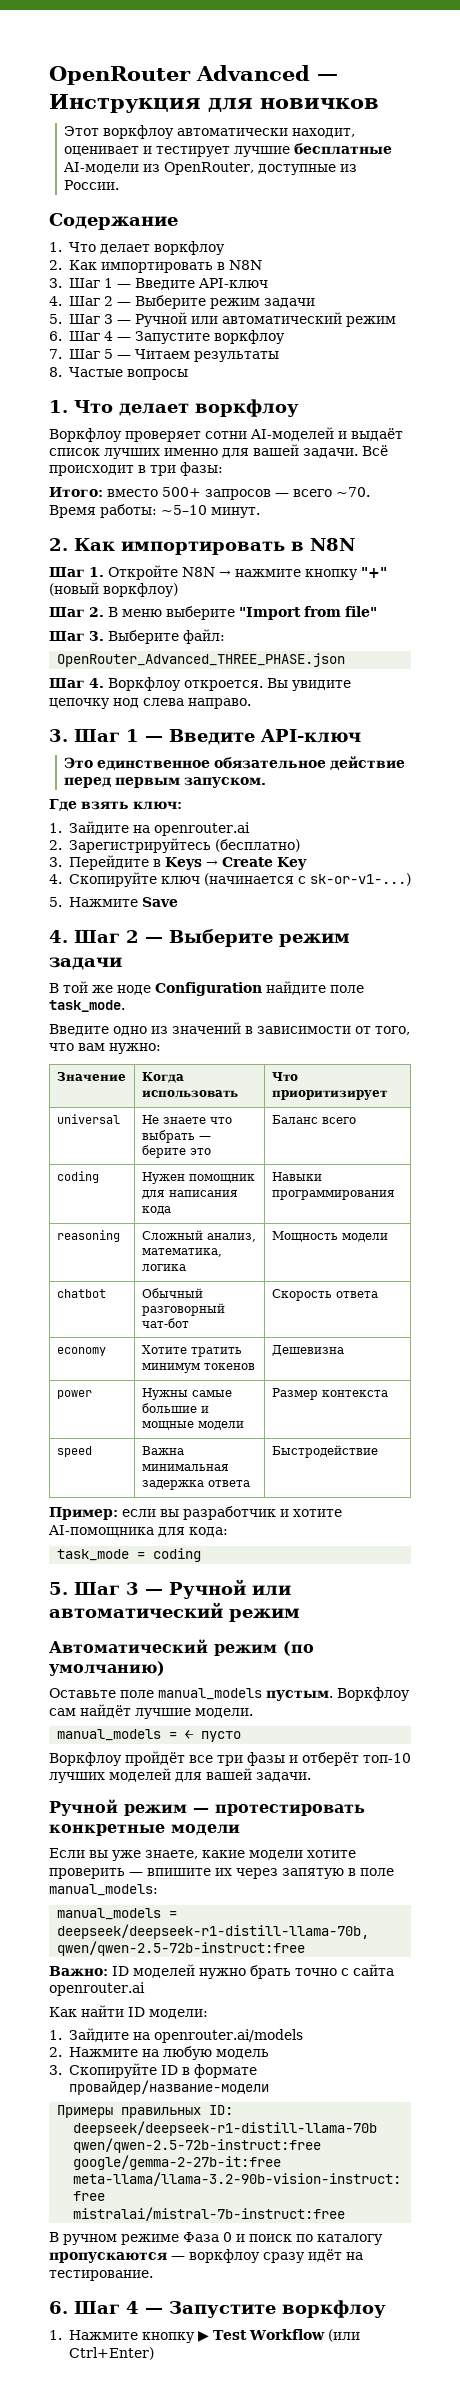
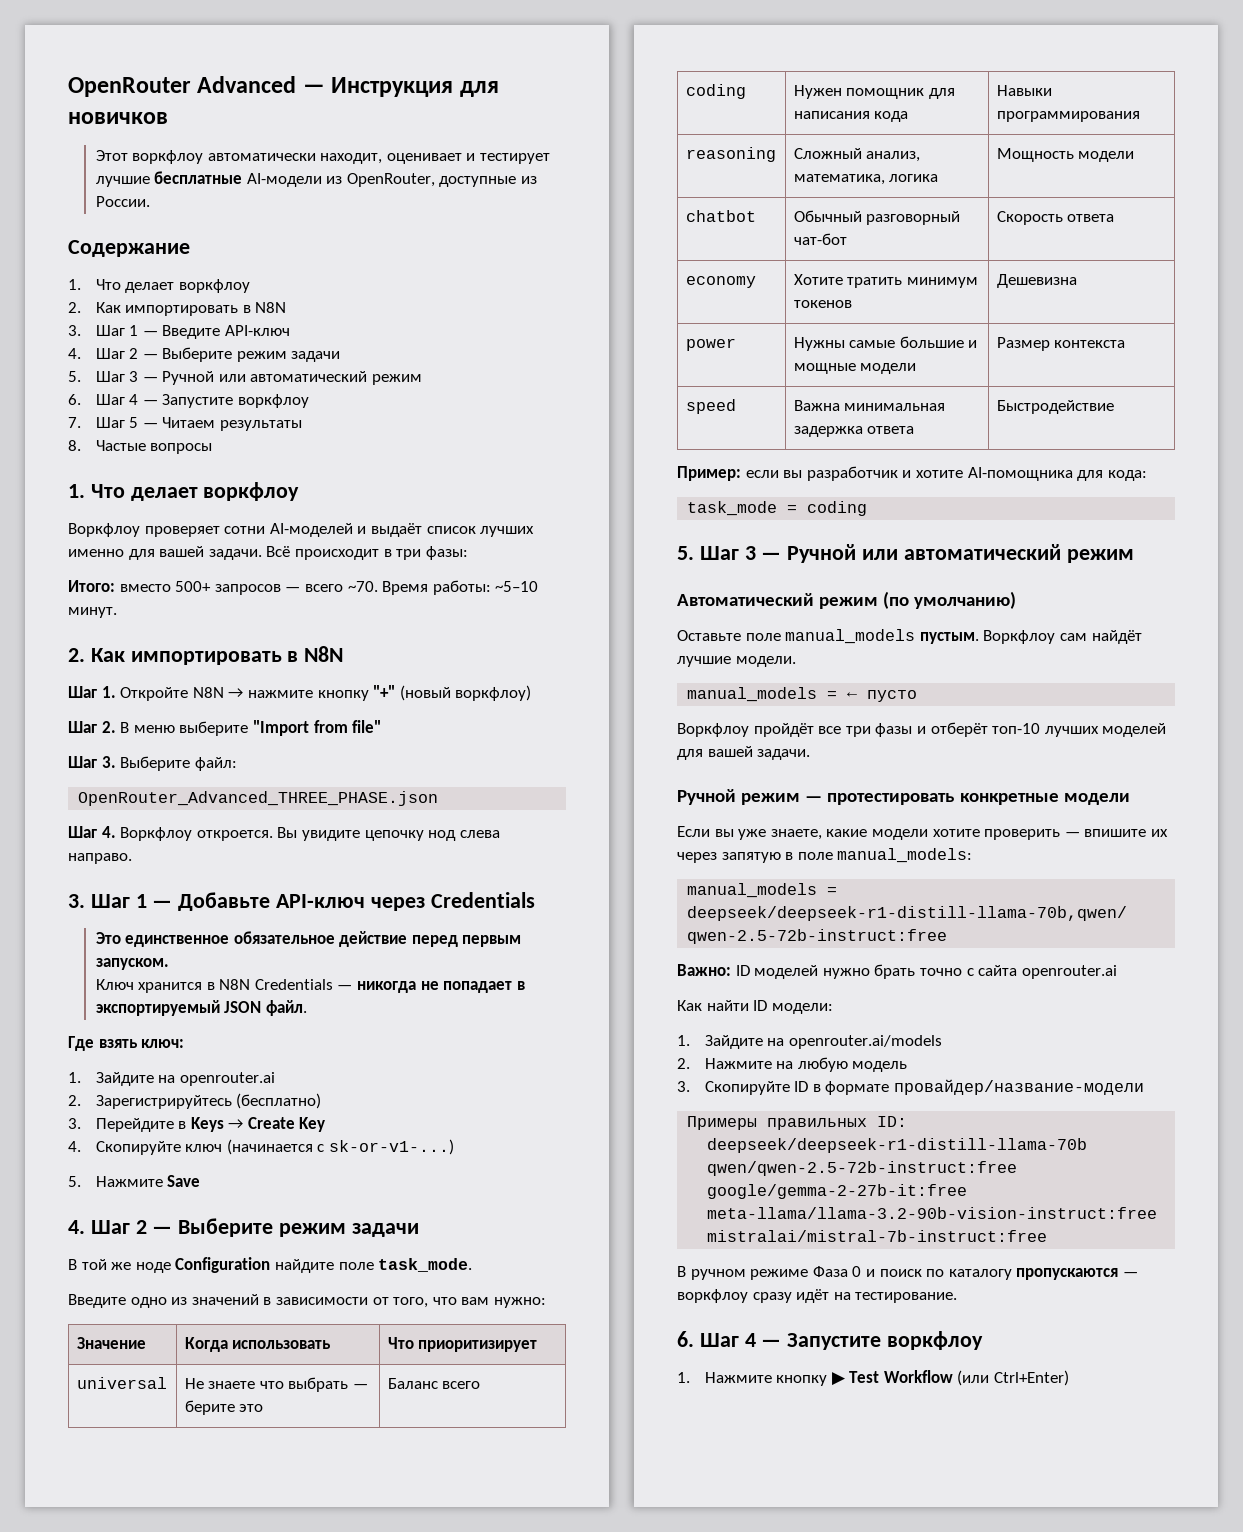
[169,729,361,745] Введите API-ключ -> [178,892,535,911] Добавьте API-ключ через Credentials
(267, 782) none -> [95,979,525,993] [95,1000,307,1016] // Ключ хранится в N8N Credentials — никогда не попадает в экспортируемый JSON файл.

